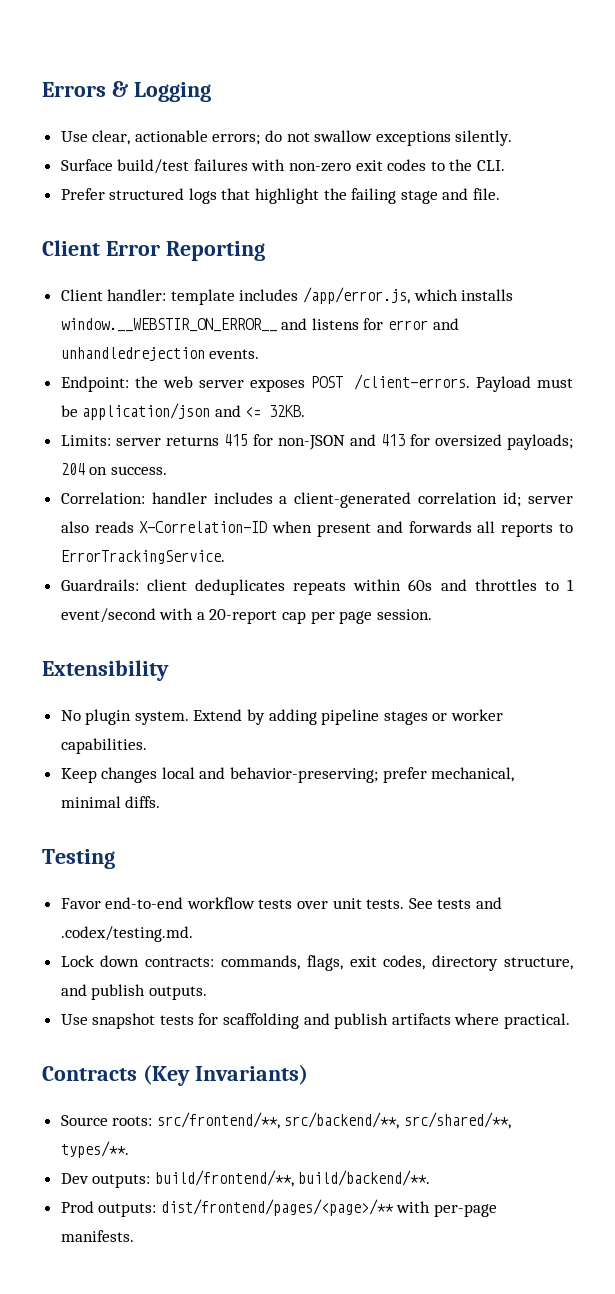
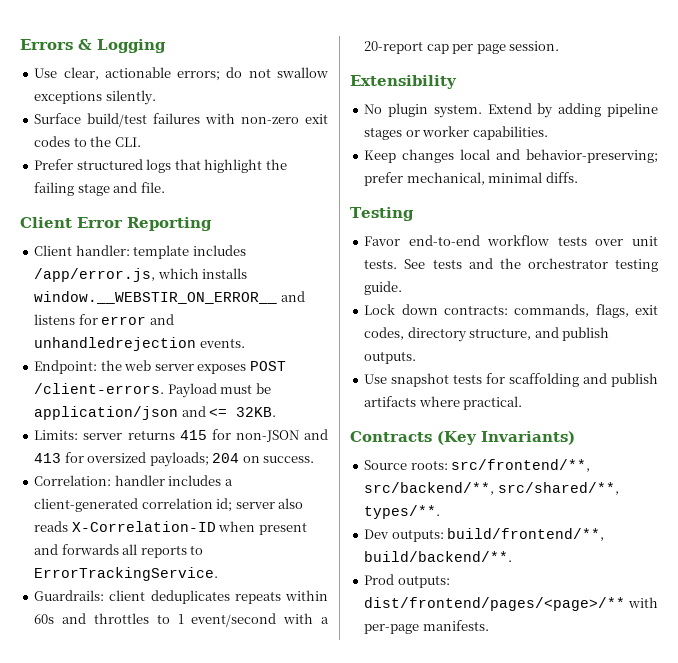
[60,926,193,942] .codex/testing.md. -> [499,258,658,272] [364,281,403,295] the orchestrator testing guide.

